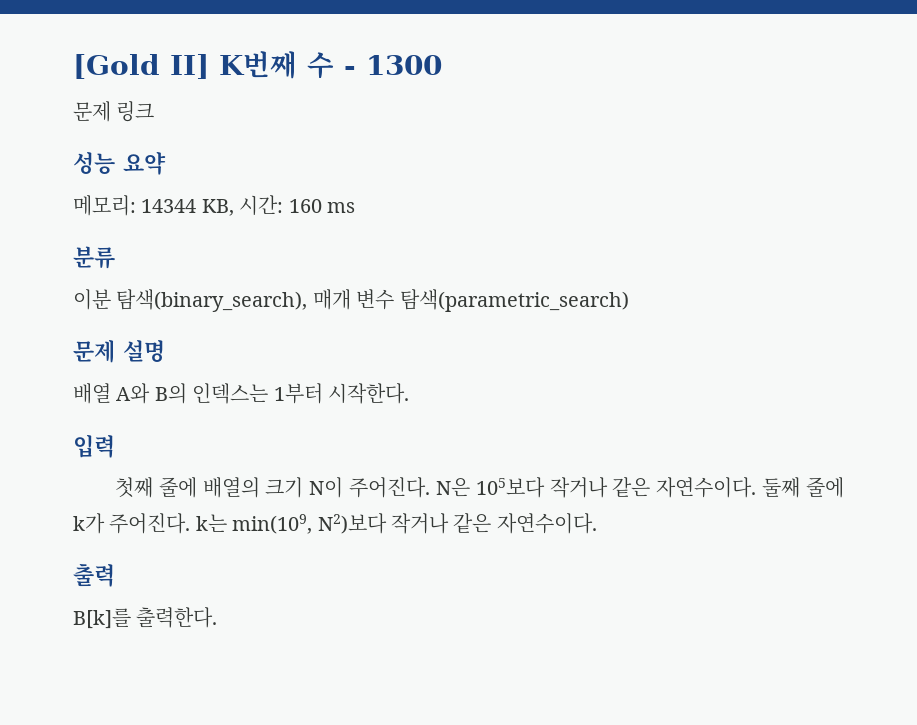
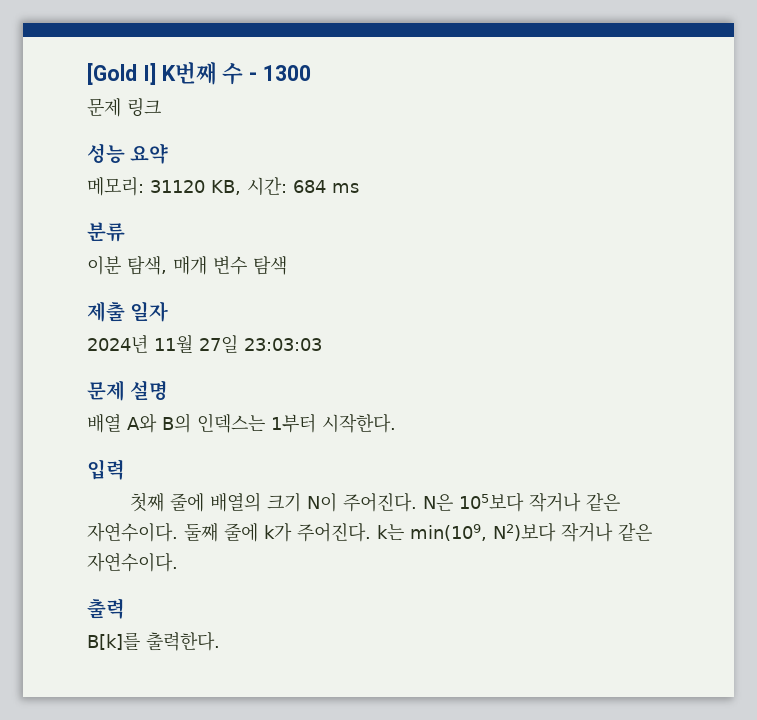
[170,54,209,79] II] -> [142,63,156,85] I]
[141,199,197,213] 14344 -> [150,180,205,193] 31120
[288,199,322,213] 160 -> [293,180,326,193] 684
[116,289,308,312] 탐색(binary_search), -> [127,256,167,275] 탐색,
[399,289,629,312] 탐색(parametric_search) -> [253,256,287,275] [87,301,169,322] [87,334,322,353] 탐색 // 제출 일자 // 2024년 11월 27일 23:03:03

